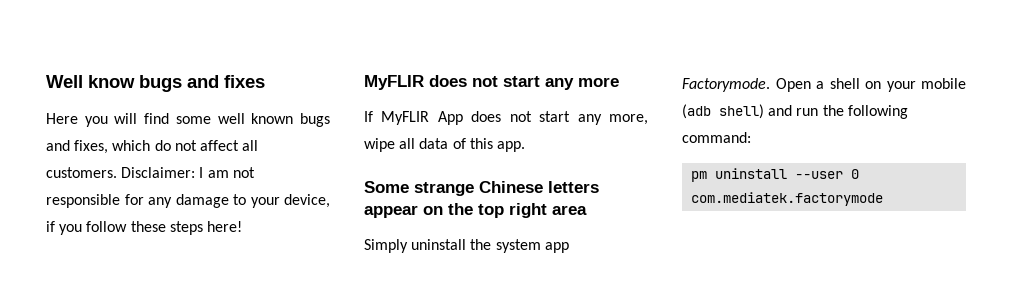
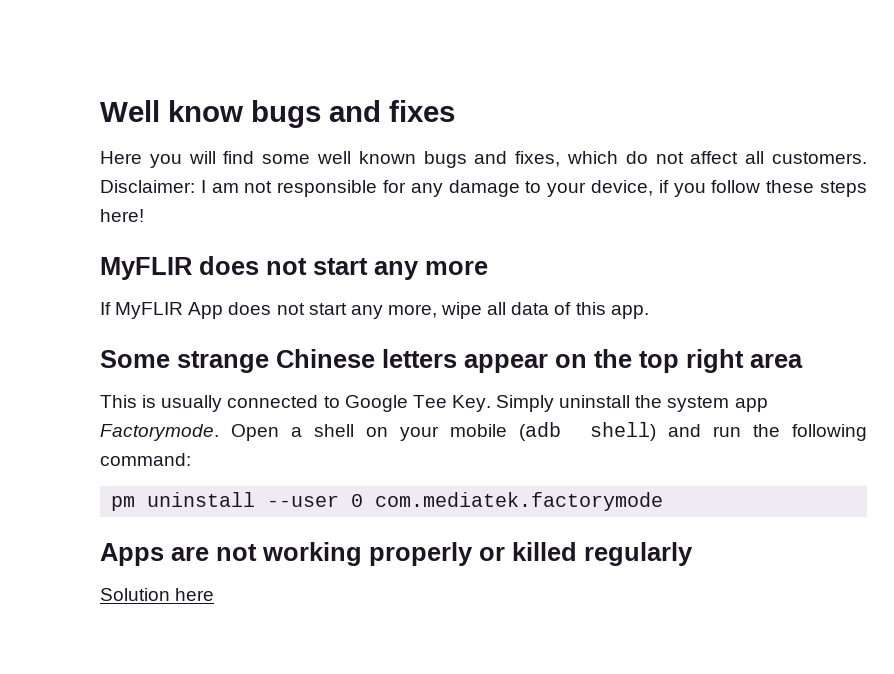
(587, 210) none -> [100,395,491,412] This is usually connected to Google Tee Key.
(884, 199) none -> [100,542,693,566] [100,588,215,601] // Apps are not working properly or killed regularly // Solution here

